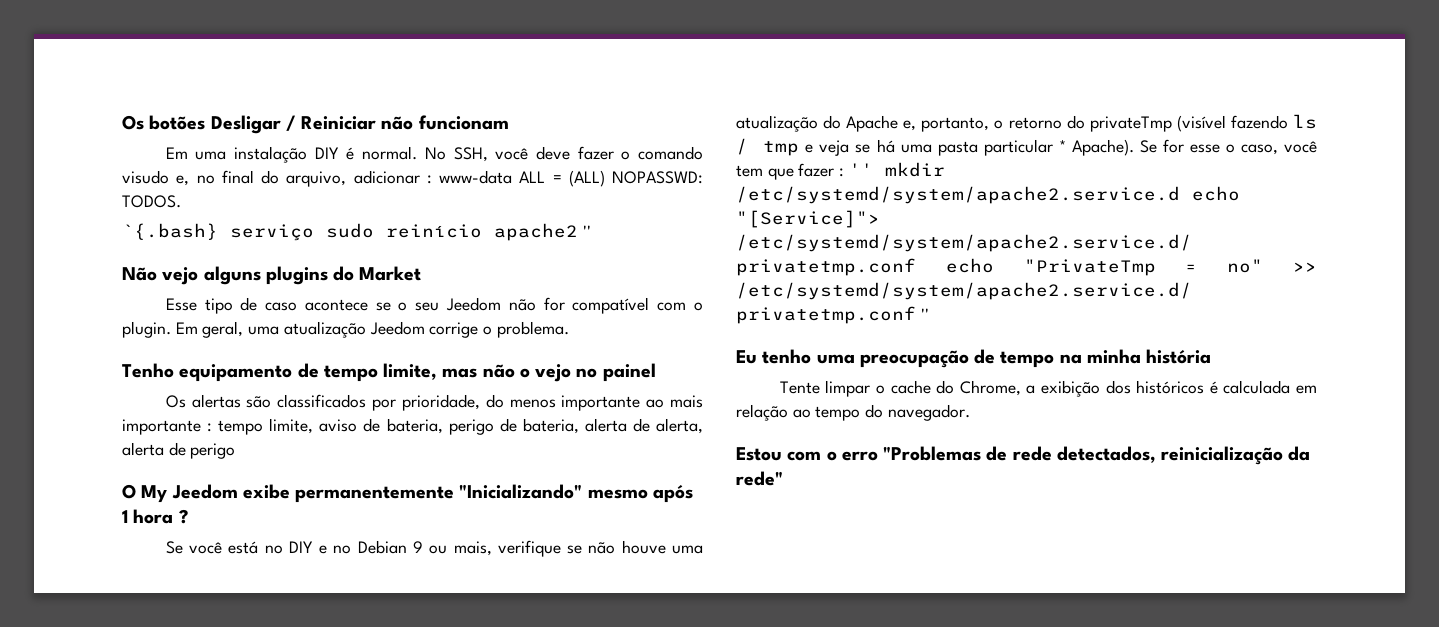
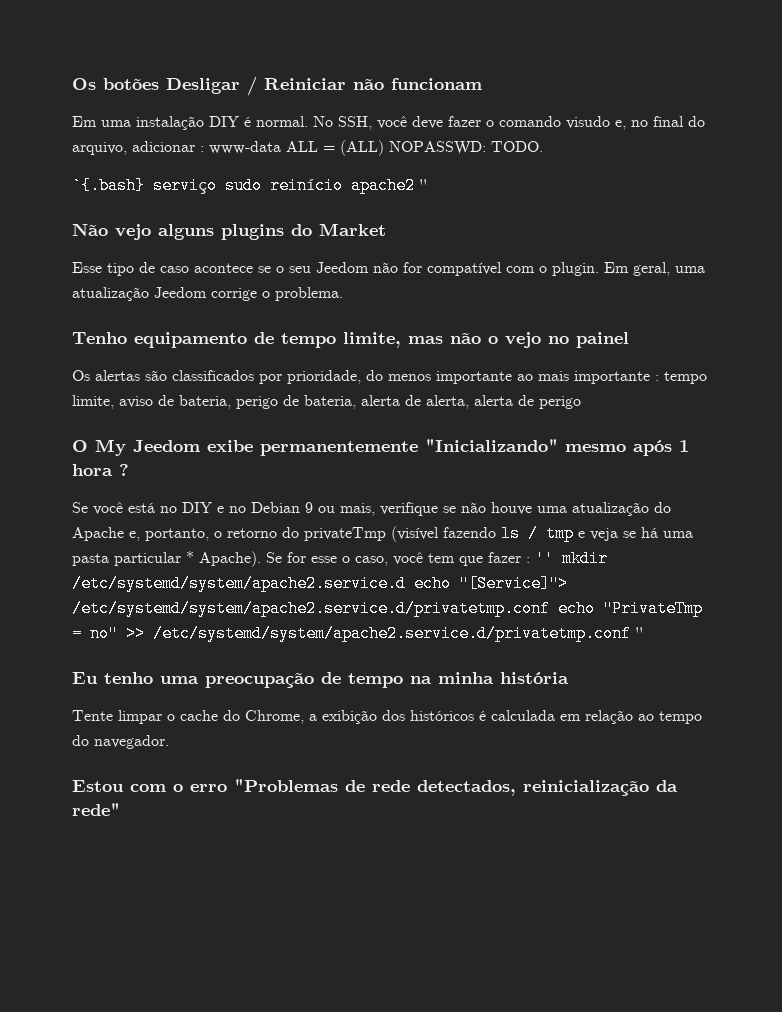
[122,195,181,208] TODOS. -> [491,141,543,152] TODO.

